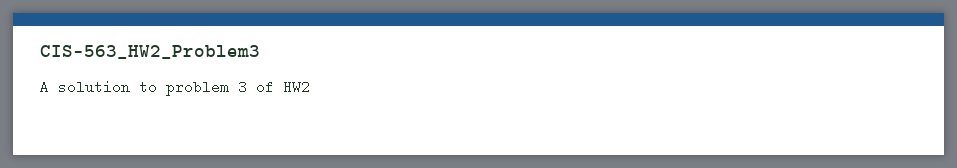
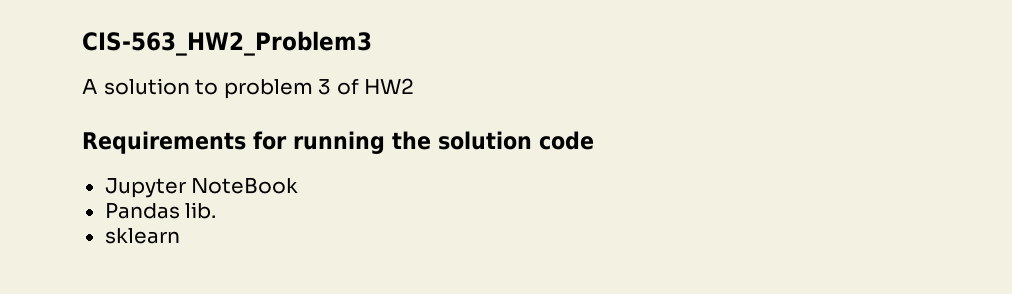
(310, 87) none -> [82,131,594,154] [104,177,299,198] [104,202,217,219] [104,228,180,244] // Requirements for running the solution code // Jupyter NoteBook // Pandas lib. // sklearn

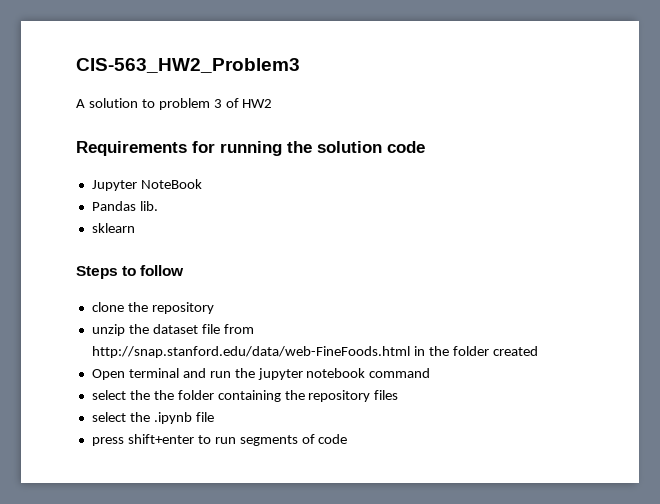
(180, 236) none -> [76,265,185,279] [91,302,214,314] [91,324,254,336] [91,346,538,358] [91,368,431,380] [91,390,399,402] [91,412,214,424] [91,434,348,446] // Steps to follow // clone the repository // unzip the dataset file from http://snap.stanford.edu/data/web-FineFoods.html in the folder created // Open terminal and run the jupyter notebook command // select the the folder containing the repository files // select the .ipynb file // press shift+enter to run segments of code

